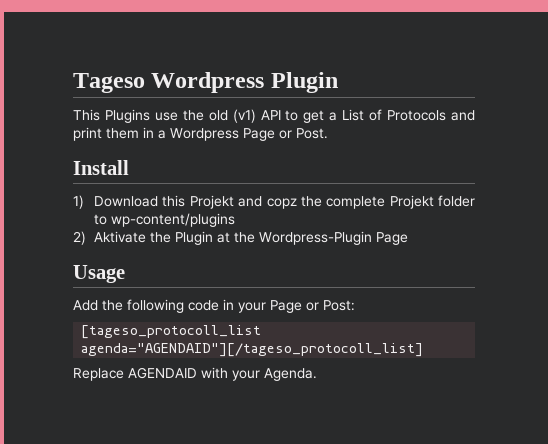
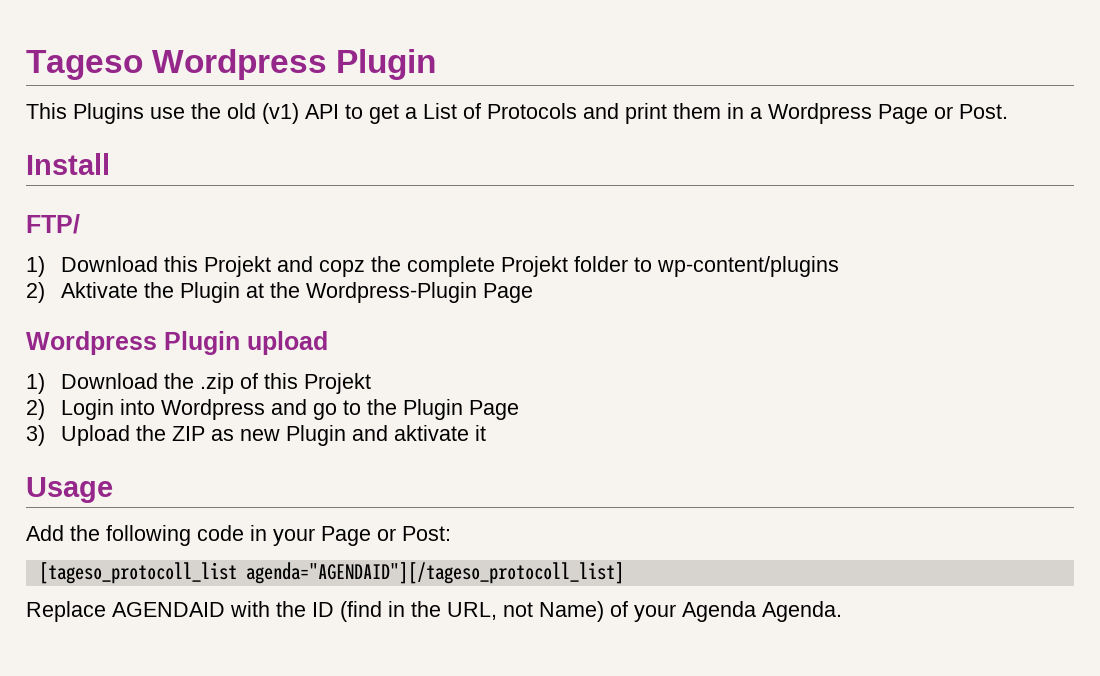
(129, 167) none -> [26,214,80,234] // FTP/
(408, 238) none -> [26,331,328,355] [26,373,372,394] [26,399,520,420] [26,425,487,446] // Wordpress Plugin upload // 1) Download the .zip of this Projekt // 2) Login into Wordpress and go to the Plugin Page // 3) Upload the ZIP as new Plugin and aktivate it
[232,370,260,381] your -> [276,601,756,622] the ID (find in the URL, not Name) of your Agenda

